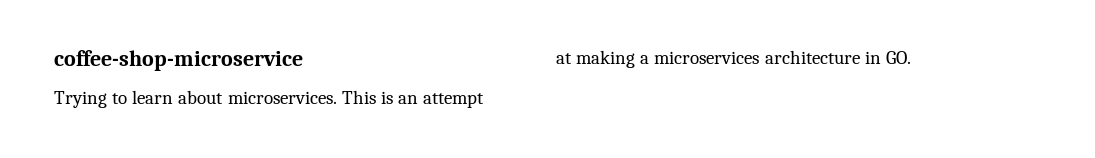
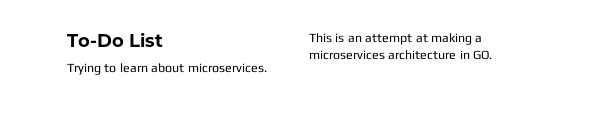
[54,50,303,71] coffee-shop-microservice -> [67,32,163,47] To-Do List

